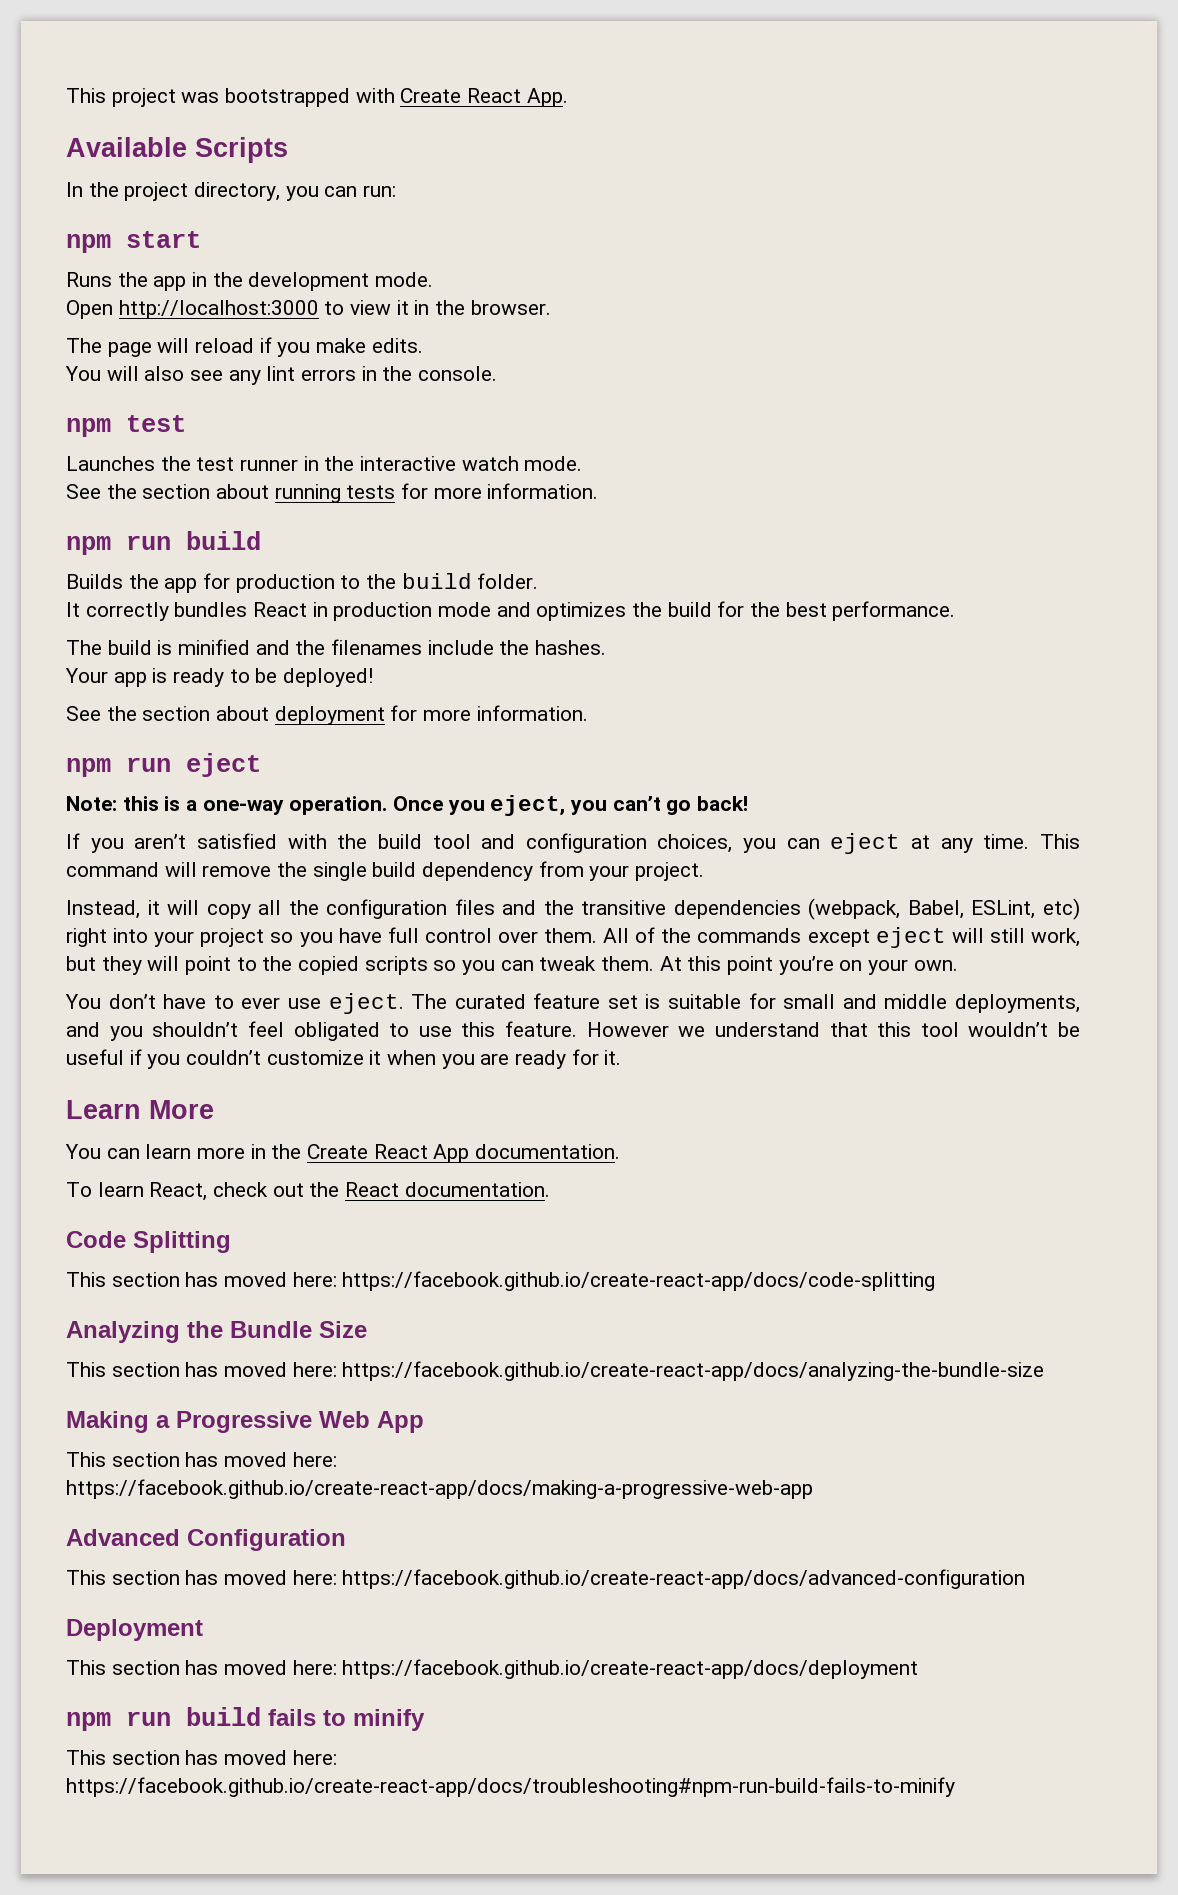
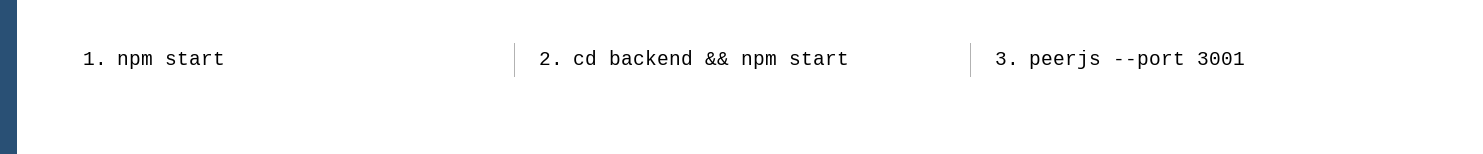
[66,88,568,107] [66,137,288,163] [66,182,397,201] [66,231,201,253] [66,272,434,291] [66,300,551,319] [66,337,423,357] [65,366,498,385] [66,415,186,437] [66,456,583,471] [66,483,599,503] [66,531,261,555] [66,573,539,593] [66,601,956,621] [66,639,607,655] [65,668,374,687] [66,705,588,725] [66,753,261,777] [66,795,749,816] [66,833,1080,854] [66,861,705,881] [66,898,1080,920] [66,927,1080,948] [66,956,958,975] [65,993,1081,1014] [66,1021,1080,1041] [66,1049,622,1069] [66,1100,214,1119] [65,1144,621,1163] [66,1182,550,1201] [66,1231,231,1253] [66,1271,936,1291] [66,1321,367,1343] [66,1361,1045,1381] [66,1411,424,1433] [66,1452,337,1467] [66,1479,813,1499] [66,1529,346,1551] [66,1569,1026,1589] [66,1619,203,1641] [66,1659,919,1679] [66,1707,425,1731] [66,1750,337,1765] [66,1777,955,1797] This project was bootstrapped with Create React App. // Available Scripts // In the project directory, you can run: // npm start // Runs the app in the development mode. // Open http://localhost:3000 to view it in the browser. // The page will reload if you make edits. // You will also see any lint errors in the console. // npm test // Launches the test runner in the interactive watch mode. // See the section about running tests for more information. // npm run build // Builds the app for production to the build folder. // It correctly bundles React in production mode and optimizes the build for the best performance. // The build is minified and the filenames include the hashes. // Your app is ready to be deployed! // See the section about deployment for more information. // npm run eject // Note: this is a one-way operation. Once you eject, you can’t go back! // If you aren’t satisfied with the build tool and configuration choices, you can eject at any time. This command will remove the single build dependency from your project. // Instead, it will copy all the configuration files and the transitive dependencies (webpack, Babel, ESLint, etc) right into your project so you have full control over them. All of the commands except eject will still work, but they will point to the copied scripts so you can tweak them. At this point you’re on your own. // You don’t have to ever use eject. The curated feature set is suitable for small and middle deployments, and you shouldn’t feel obligated to use this feature. However we understand that this tool wouldn’t be useful if you couldn’t customize it when you are ready for it. // Learn More // You can learn more in the Create React App documentation. // To learn React, check out the React documentation. // Code Splitting // This section has moved here: https://facebook.github.io/create-react-app/docs/code-splitting // Analyzing the Bundle Size // This section has moved here: https://facebook.github.io/create-react-app/docs/analyzing-the-bundle-size // Making a Progressive Web App // This section has moved here: https://facebook.github.io/create-react-app/docs/making-a-progressive-web-app // Advanced Configuration // This section has moved here: https://facebook.github.io/create-react-app/docs/advanced-configuration // Deployment // This section has moved here: https://facebook.github.io/create-react-app/docs/deployment // npm run build fails to minify // This section has moved here: https://facebook.github.io/create-react-app/docs/troubleshooting#npm-run-build-fails-to-minify -> [83,52,225,69] [539,50,849,69] [995,50,1245,69] 1. npm start // 2. cd backend && npm start // 3. peerjs --port 3001

